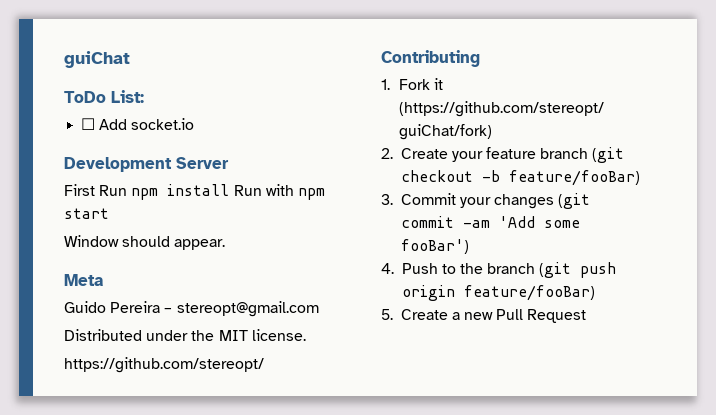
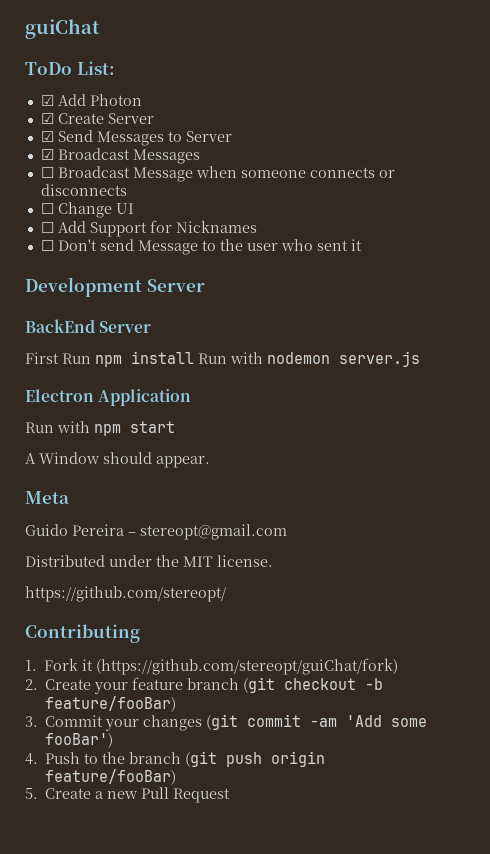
[81,118,195,130] ☐ Add socket.io -> [40,94,142,106] [40,113,154,124] [40,130,232,146] [40,148,200,164] [40,166,395,182] [40,184,127,196] [40,202,134,218] [40,220,257,237] [40,239,362,255] ☑ Add Photon // ☑ Create Server // ☑ Send Messages to Server // ☑ Broadcast Messages // ☐ Broadcast Message when someone connects or disconnects // ☐ Change UI // ☐ Add Support for Nicknames // ☐ Don't send Message to the user who sent it
(229, 163) none -> [25,319,152,333] // BackEnd Server
(294, 190) none -> [267,351,420,367] [25,389,192,406] [25,421,90,433] nodemon server.js // Electron Application // Run with
(109, 213) none -> [25,453,36,464] A

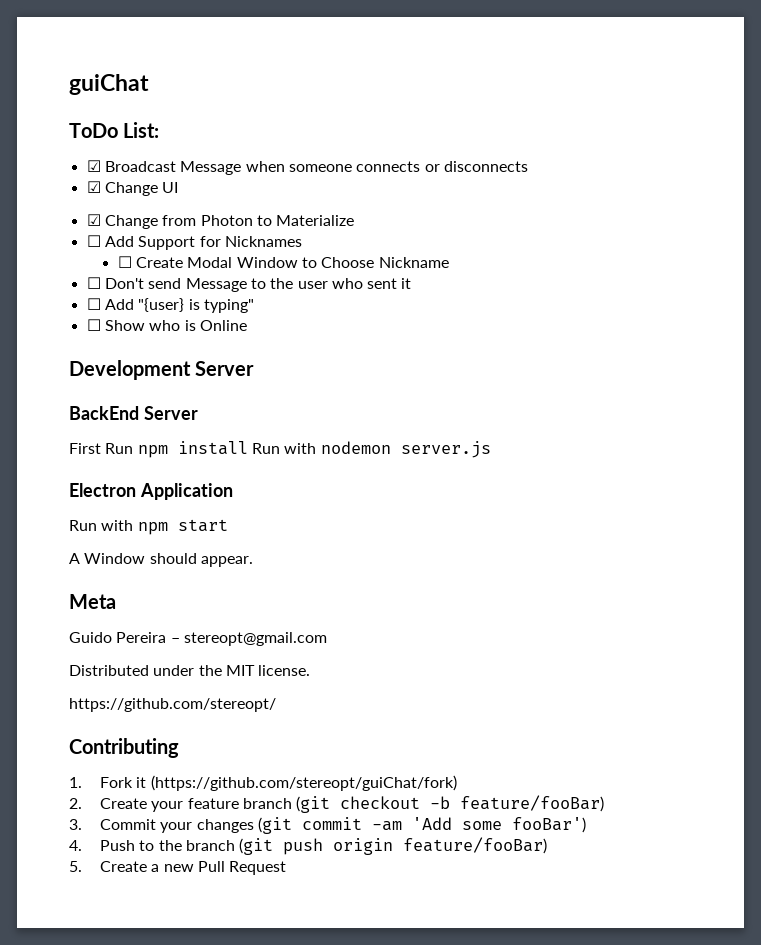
[57,94,142,106] [40,113,154,124] [40,130,232,146] [40,148,200,164] [40,167,54,178] Add Photon // ☑ Create Server // ☑ Send Messages to Server // ☑ Broadcast Messages // ☐ -> (101, 166) none
[40,203,54,214] ☐ -> [86,181,101,193] ☑
(134, 208) none -> [86,214,355,229] // ☑ Change from Photon to Materialize
(257, 226) none -> [117,256,449,268] // ☐ Create Modal Window to Choose Nickname
(362, 245) none -> [86,298,254,313] [86,319,247,331] // ☐ Add "{user} is typing" // ☐ Show who is Online

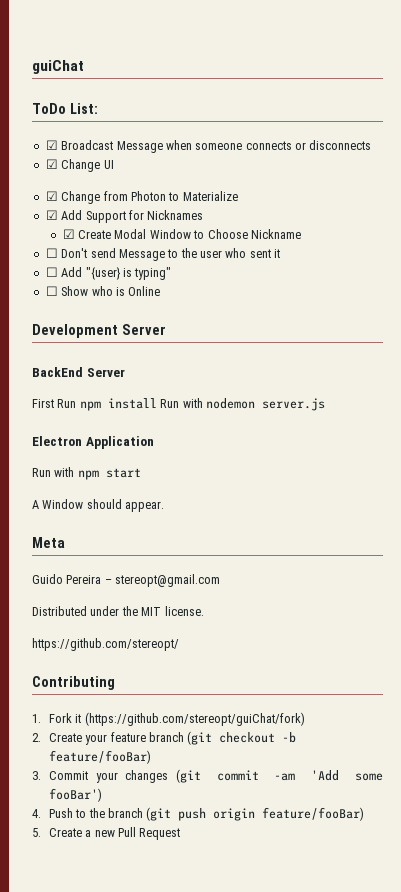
[86,235,101,247] ☐ -> [45,210,58,220] ☑
[117,256,132,268] ☐ -> [62,229,75,239] ☑

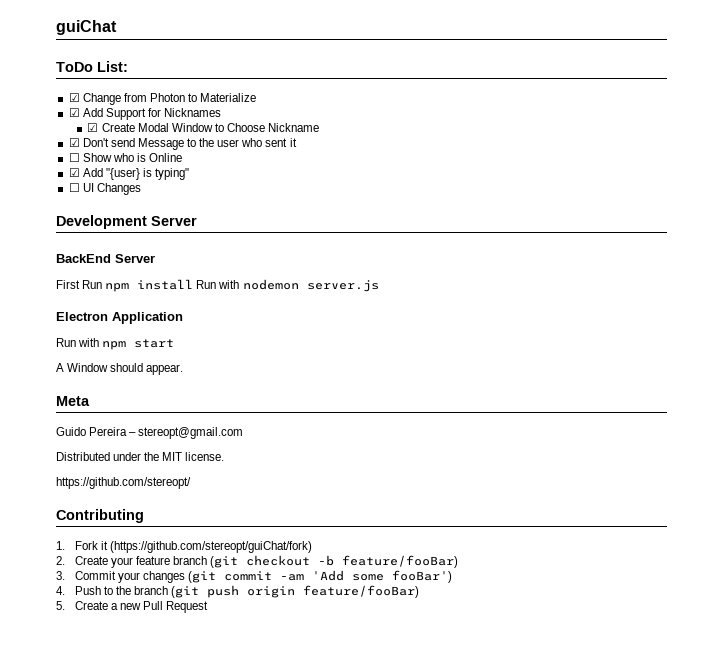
[45,140,372,153] [45,159,114,172] // ☑ Broadcast Message when someone connects or disconnects // ☑ Change UI -> (128, 66) none
[45,248,58,258] ☐ -> [68,138,80,147] ☑
(58, 272) none -> [82,153,183,162] [68,168,80,177] Show who is Online // ☑
[61,286,161,296] Show who is Online -> [82,183,141,195] UI Changes

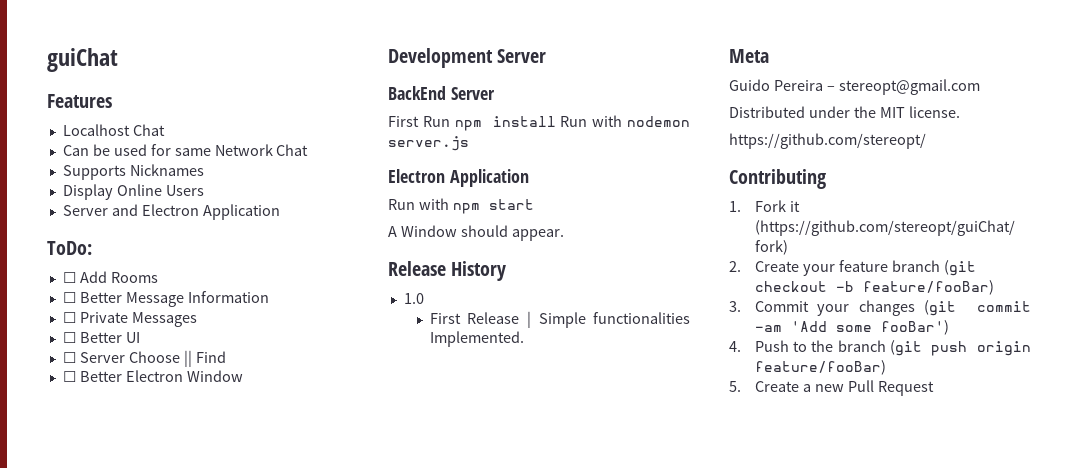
[56,61,128,72] [68,93,257,105] [68,108,222,120] [87,123,320,132] [68,138,297,150] [68,153,183,162] [68,168,190,180] [68,183,141,195] ToDo List: // ☑ Change from Photon to Materialize // ☑ Add Support for Nicknames // ☑ Create Modal Window to Choose Nickname // ☑ Don't send Message to the user who sent it // ☐ Show who is Online // ☑ Add "{user} is typing" // ☐ UI Changes -> [47,94,112,108] [62,124,165,136] [62,144,309,156] [62,164,204,180] [62,184,204,200] [62,204,280,220] [47,241,92,255] [62,271,158,283] [62,291,269,307] [62,312,197,327] [62,332,140,343] [62,350,226,367] [62,370,243,382] Features // Localhost Chat // Can be used for same Network Chat // Supports Nicknames // Display Online Users // Server and Electron Application // ToDo: // ☐ Add Rooms // ☐ Better Message Information // ☐ Private Messages // ☐ Better UI // ☐ Server Choose || Find // ☐ Better Electron Window
(184, 369) none -> [388,261,507,281] [403,293,424,304] [429,311,690,328] [429,331,524,347] // Release History // 1.0 // First Release | Simple functionalities Implemented.

